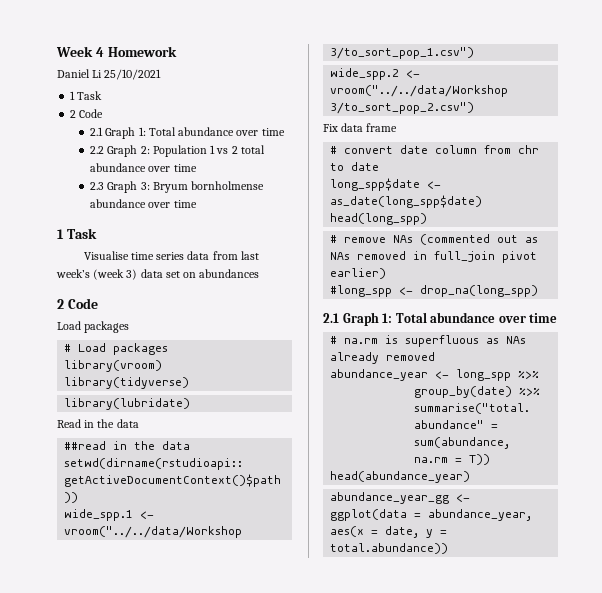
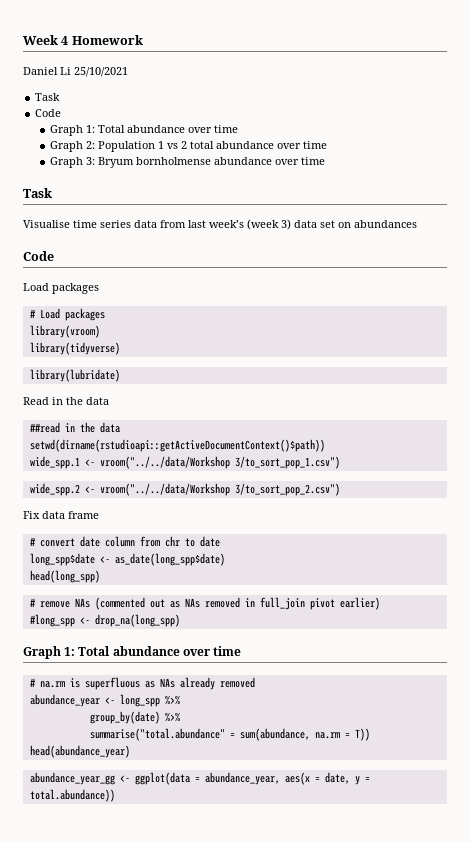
[70,91,103,100] [70,109,104,118] [90,127,285,139] [90,146,105,154] 1 Task // 2 Code // 2.1 Graph 1: Total abundance over time // 2.2 -> [35,93,61,101] [35,109,62,117] [50,125,239,136] Task // Code // Graph 1: Total abundance over time //
[90,182,105,190] 2.3 -> (328, 145) none
[57,229,64,239] 1 -> (326, 161) none
[57,299,64,309] 2 -> (417, 224) none
[323,313,339,323] 2.1 -> (180, 620) none

